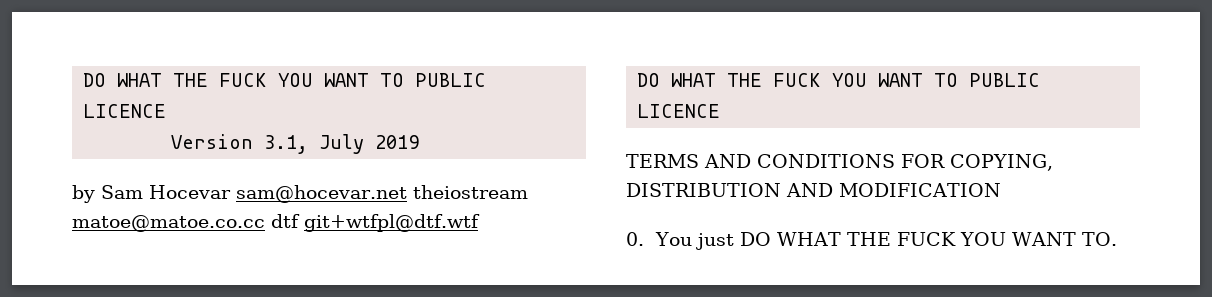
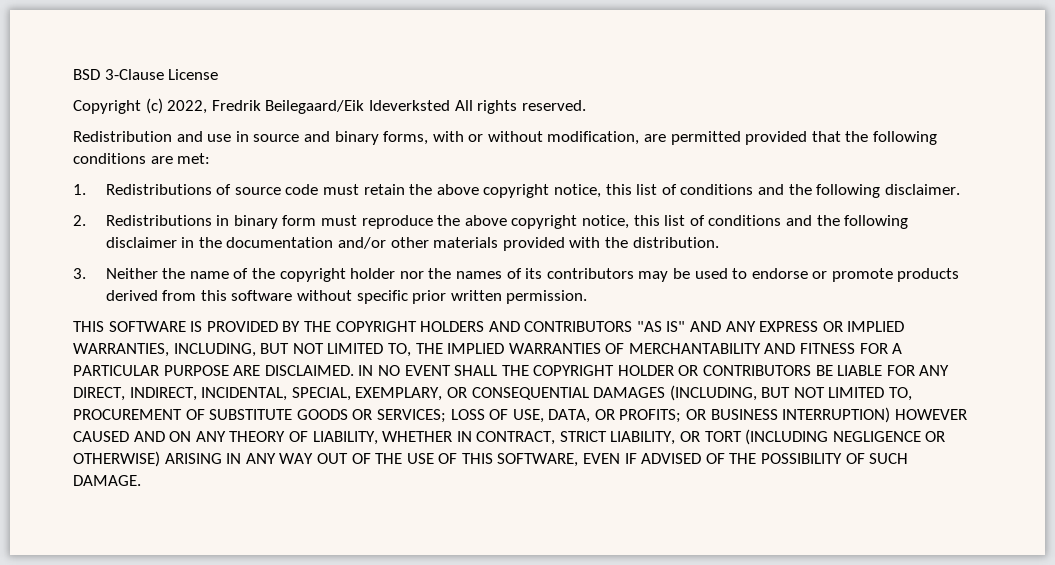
[83,73,487,87] [83,104,167,118] [171,134,420,154] [72,185,528,203] [72,214,480,232] [637,73,1041,87] [637,104,721,118] [626,154,1053,171] [626,183,1001,197] [626,232,1118,250] DO WHAT THE FUCK YOU WANT TO PUBLIC LICENCE // Version 3.1, July 2019 // by Sam Hocevar sam@hocevar.net theiostream matoe@matoe.co.cc dtf git+wtfpl@dtf.wtf // DO WHAT THE FUCK YOU WANT TO PUBLIC LICENCE // TERMS AND CONDITIONS FOR COPYING, DISTRIBUTION AND MODIFICATION // 0. You just DO WHAT THE FUCK YOU WANT TO. -> [73,69,219,80] [73,98,586,114] [73,131,938,145] [73,153,211,164] [73,184,960,198] [73,215,909,229] [105,237,719,251] [73,268,960,282] [105,290,588,304] [73,321,905,332] [73,343,903,357] [73,365,950,376] [73,385,913,401] [73,407,967,423] [73,429,946,445] [73,451,909,467] [73,475,141,486] BSD 3-Clause License // Copyright (c) 2022, Fredrik Beilegaard/Eik Ideverksted All rights reserved. // Redistribution and use in source and binary forms, with or without modification, are permitted provided that the following conditions are met: // 1. Redistributions of source code must retain the above copyright notice, this list of conditions and the following disclaimer. // 2. Redistributions in binary form must reproduce the above copyright notice, this list of conditions and the following disclaimer in the documentation and/or other materials provided with the distribution. // 3. Neither the name of the copyright holder nor the names of its contributors may be used to endorse or promote products derived from this software without specific prior written permission. // THIS SOFTWARE IS PROVIDED BY THE COPYRIGHT HOLDERS AND CONTRIBUTORS "AS IS" AND ANY EXPRESS OR IMPLIED WARRANTIES, INCLUDING, BUT NOT LIMITED TO, THE IMPLIED WARRANTIES OF MERCHANTABILITY AND FITNESS FOR A PARTICULAR PURPOSE ARE DISCLAIMED. IN NO EVENT SHALL THE COPYRIGHT HOLDER OR CONTRIBUTORS BE LIABLE FOR ANY DIRECT, INDIRECT, INCIDENTAL, SPECIAL, EXEMPLARY, OR CONSEQUENTIAL DAMAGES (INCLUDING, BUT NOT LIMITED TO, PROCUREMENT OF SUBSTITUTE GOODS OR SERVICES; LOSS OF USE, DATA, OR PROFITS; OR BUSINESS INTERRUPTION) HOWEVER CAUSED AND ON ANY THEORY OF LIABILITY, WHETHER IN CONTRACT, STRICT LIABILITY, OR TORT (INCLUDING NEGLIGENCE OR OTHERWISE) ARISING IN ANY WAY OUT OF THE USE OF THIS SOFTWARE, EVEN IF ADVISED OF THE POSSIBILITY OF SUCH DAMAGE.

